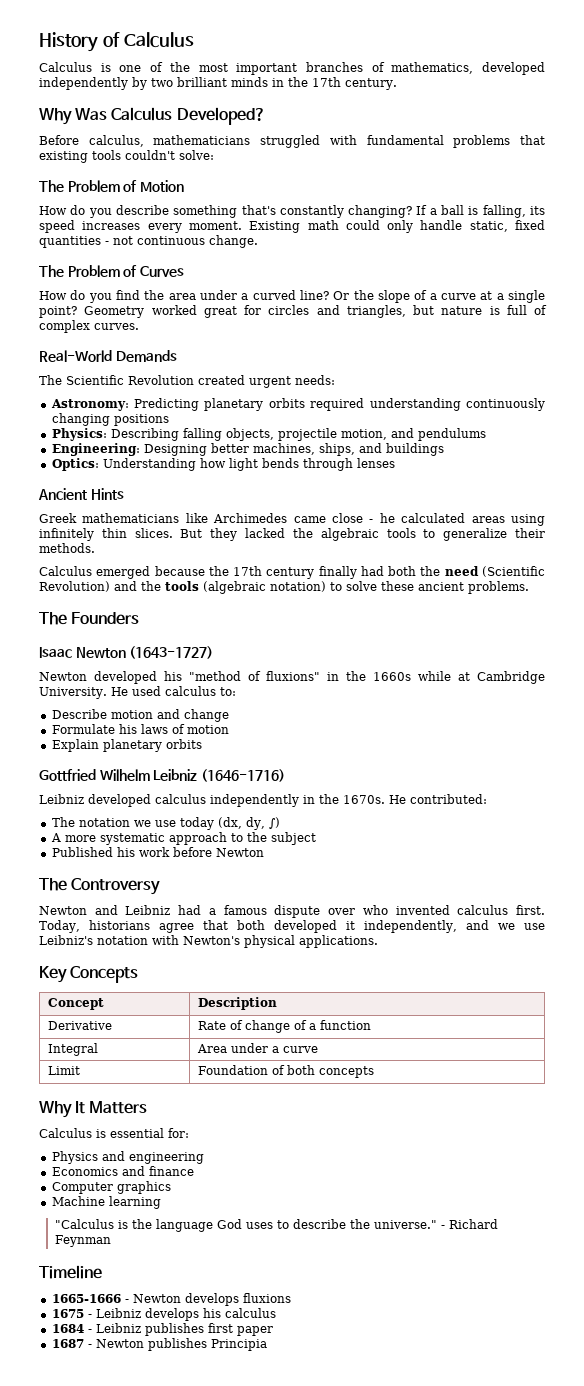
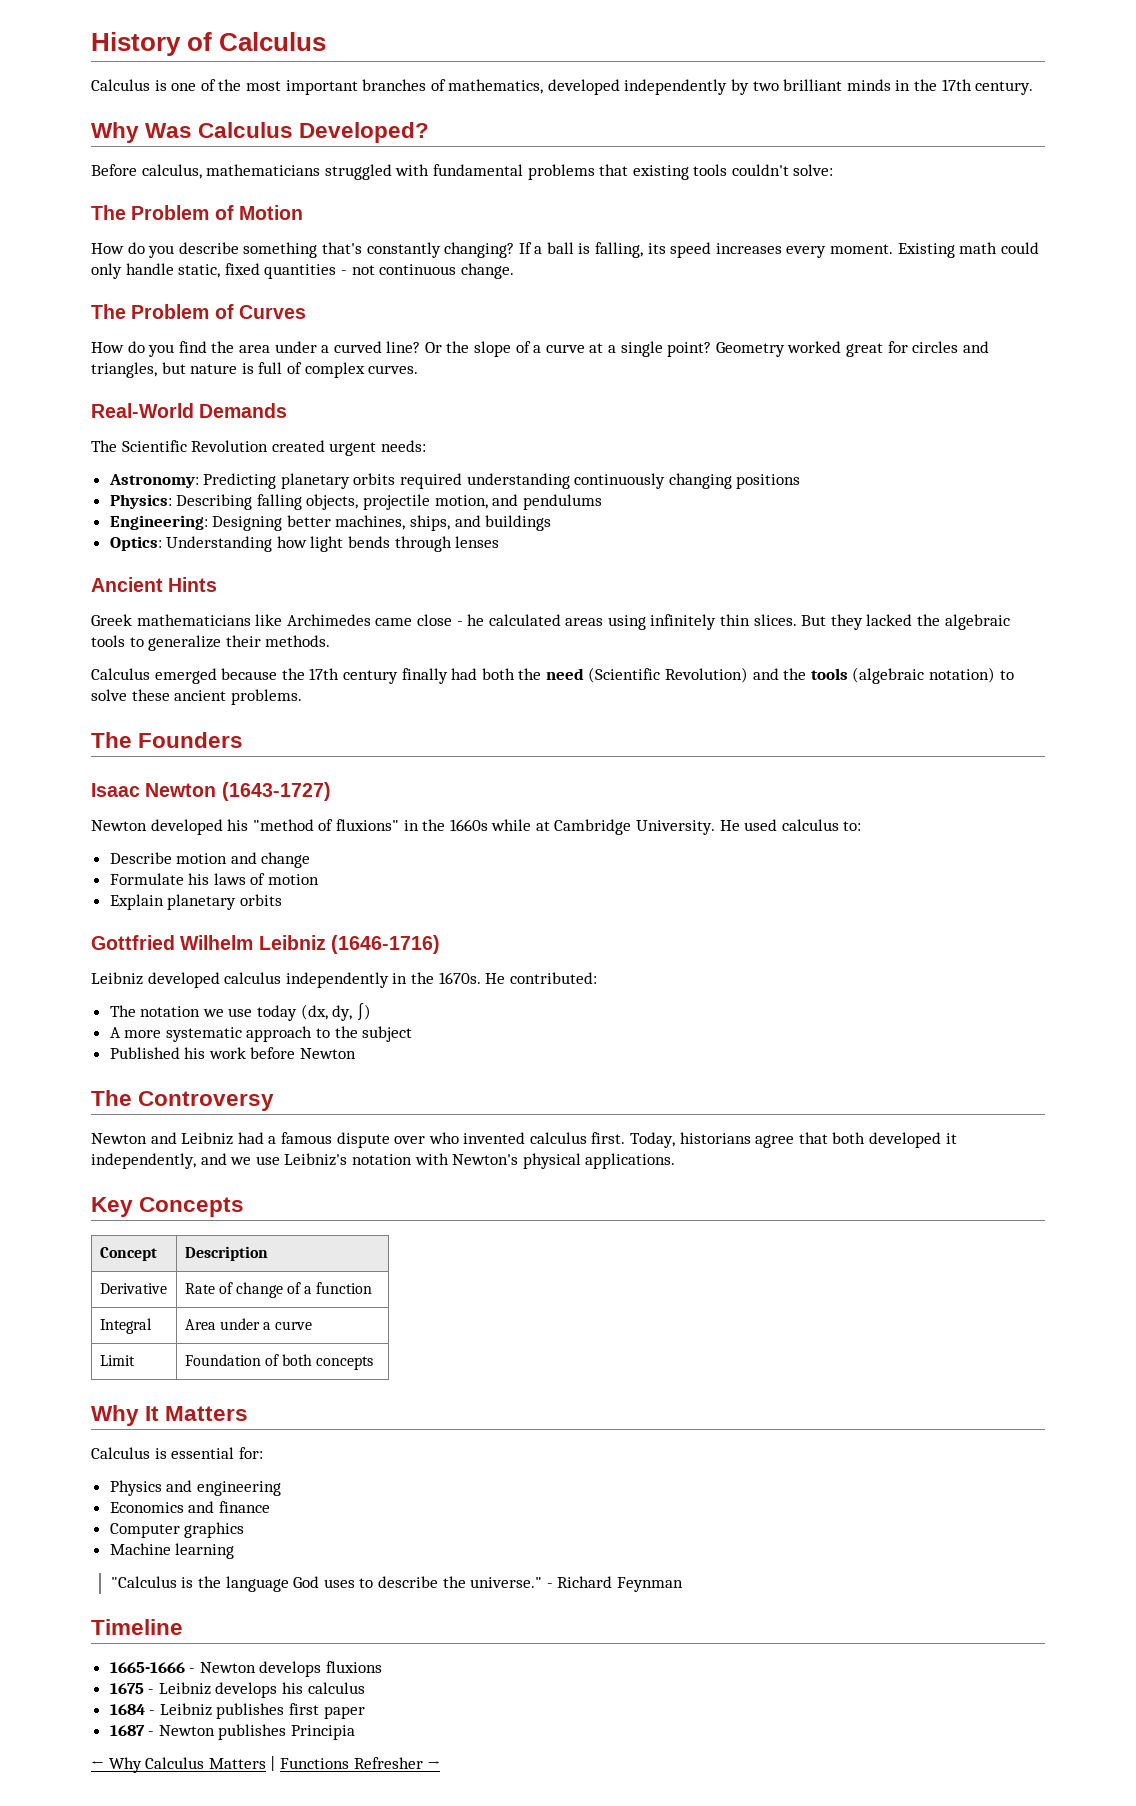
(267, 1345) none -> [91,1756,441,1773] // ← Why Calculus Matters | Functions Refresher →

